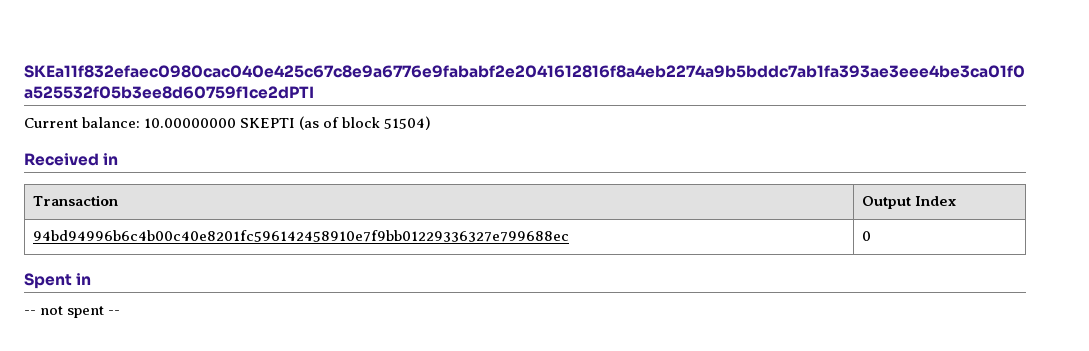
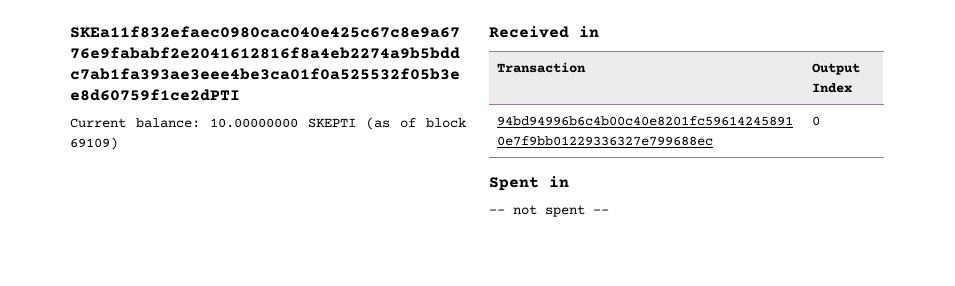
[384,116,432,130] 51504) -> [70,137,118,150] 69109)

